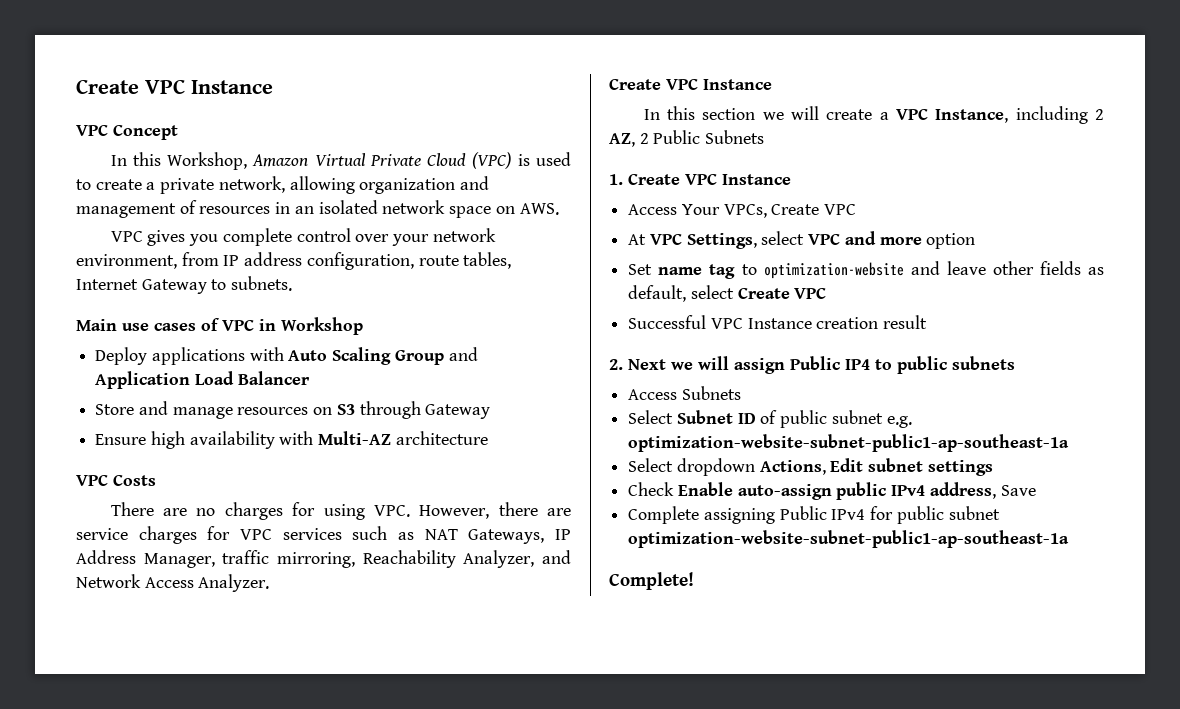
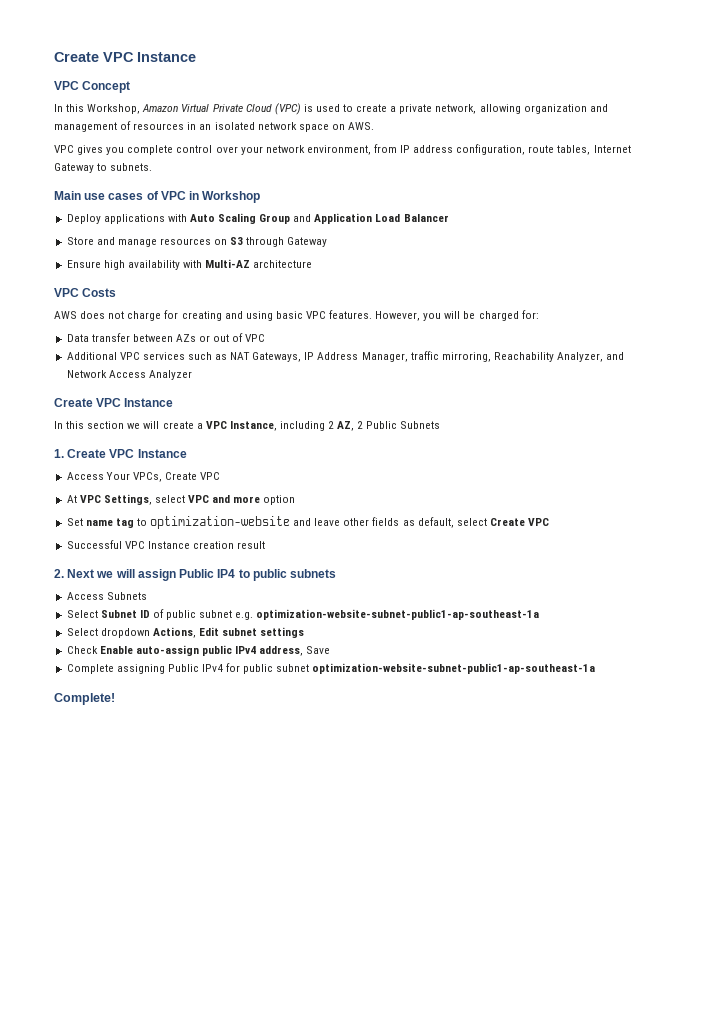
[110,502,571,520] [76,526,231,544] There are no charges for using VPC. However, there are service charges for -> [54,310,539,321] [66,333,266,342] [66,352,117,360] AWS does not charge for creating and using basic VPC features. However, you will be charged for: // Data transfer between AZs or out of VPC // Additional
[198,574,270,592] Analyzer. -> [148,370,192,380] Analyzer

